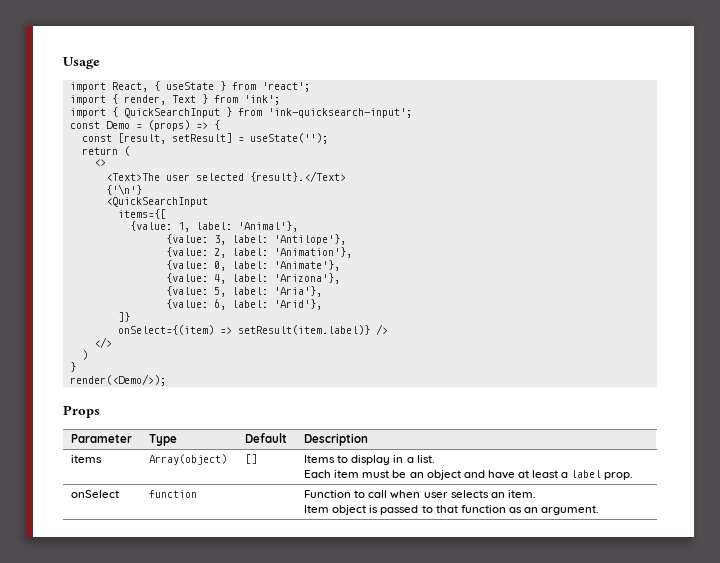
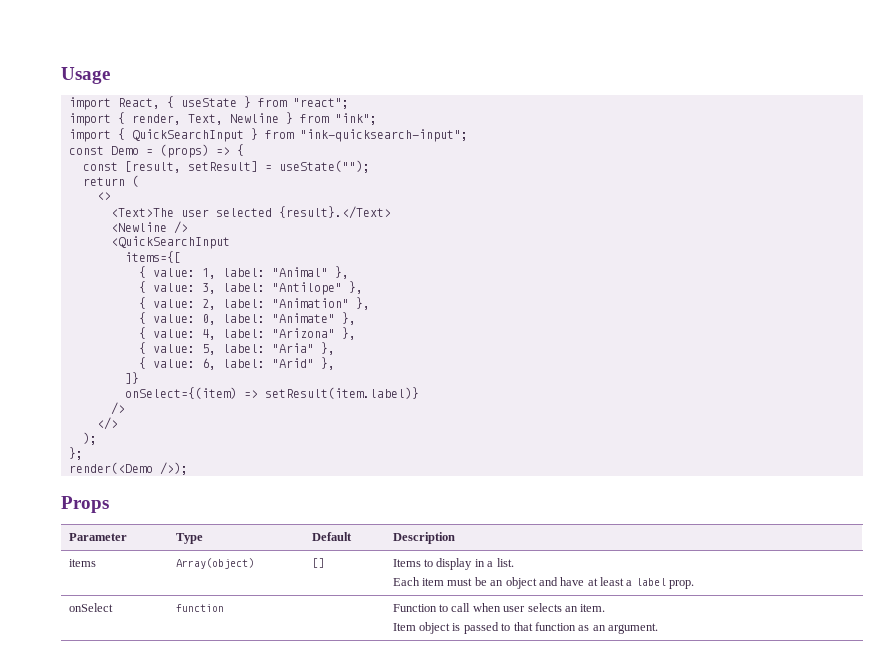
[261,82,310,92] 'react'; -> [293,98,350,109] "react";
[171,94,280,105] Text } from 'ink'; -> [188,112,378,125] Text, Newline } from "ink";
[267,108,412,118] 'ink-quicksearch-input'; -> [300,129,469,142] "ink-quicksearch-input";
[249,133,328,144] useState(''); -> [279,160,371,173] useState("");
[105,184,142,195] {'\n'} -> [111,221,189,234] <Newline />
[129,221,298,232] [165,234,346,245] [165,247,352,258] [165,260,340,271] [165,273,340,284] [165,286,322,297] [165,299,322,310] {value: 1, label: 'Animal'}, // {value: 3, label: 'Antilope'}, // {value: 2, label: 'Animation'}, // {value: 0, label: 'Animate'}, // {value: 4, label: 'Arizona'}, // {value: 5, label: 'Aria'}, // {value: 6, label: 'Arid'}, -> [139,266,350,279] [139,281,364,295] [139,297,371,310] [139,312,357,325] [139,327,357,340] [139,342,336,355] [139,357,336,370] { value: 1, label: "Animal" }, // { value: 3, label: "Antilope" }, // { value: 2, label: "Animation" }, // { value: 0, label: "Animate" }, // { value: 4, label: "Arizona" }, // { value: 5, label: "Aria" }, // { value: 6, label: "Arid" },
(370, 330) none -> (420, 393) //
[81,350,88,360] [69,362,76,372] [69,374,166,386] ) // } // render(<Demo/>); -> [83,432,98,445] [69,447,84,460] [69,462,189,475] ); // }; // render(<Demo />);

